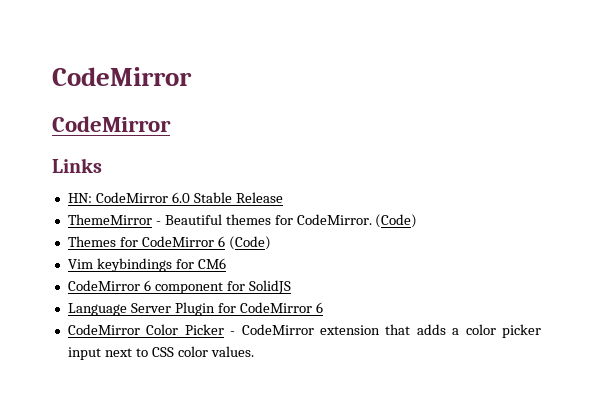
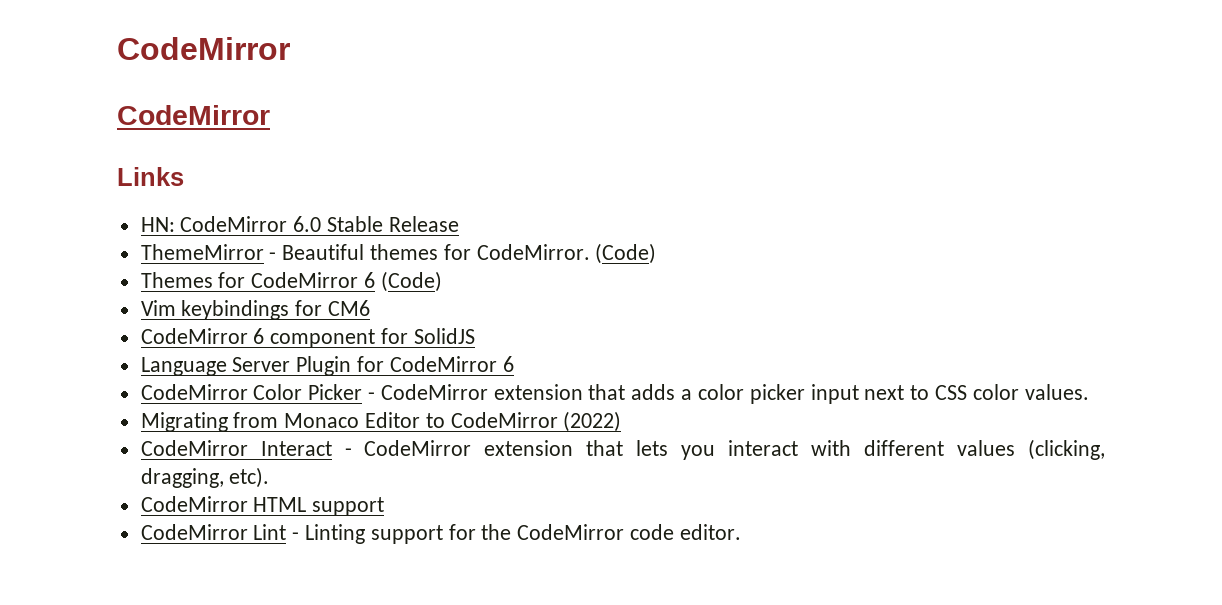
(254, 351) none -> [140,411,622,432] [140,439,1105,460] [140,467,270,488] [140,496,385,516] [140,524,741,544] // Migrating from Monaco Editor to CodeMirror (2022) // CodeMirror Interact - CodeMirror extension that lets you interact with different values (clicking, dragging, etc). // CodeMirror HTML support // CodeMirror Lint - Linting support for the CodeMirror code editor.

